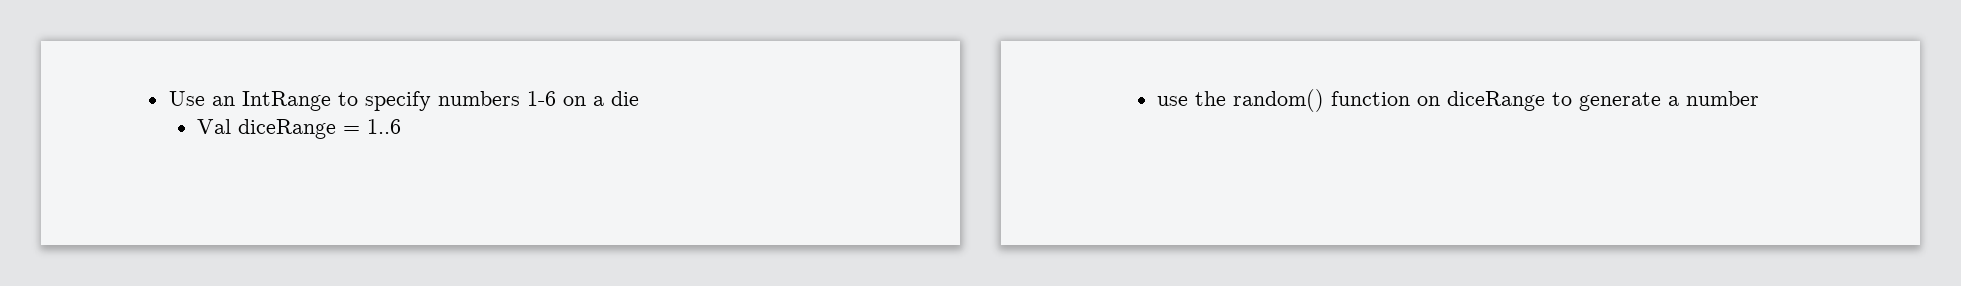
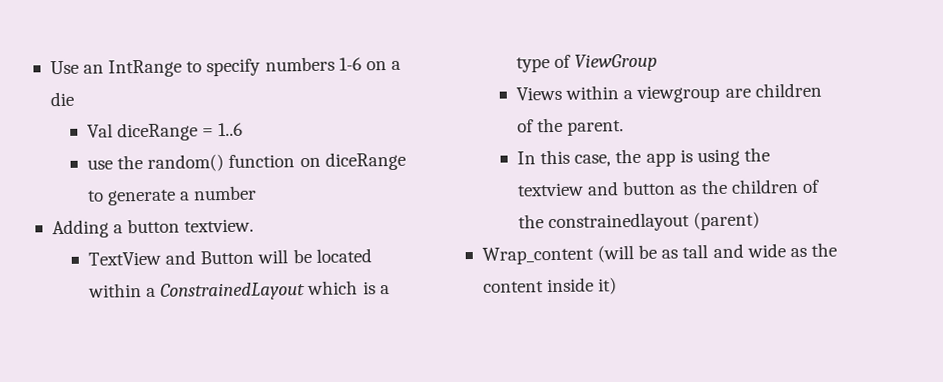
(1760, 98) none -> [51,218,255,239] [88,248,372,266] [88,280,390,301] [516,53,659,73] [516,82,822,103] [517,117,625,136] [517,147,771,167] [517,179,820,197] [518,211,761,233] [481,242,837,265] [482,277,618,295] // Adding a button textview. // TextView and Button will be located within a ConstrainedLayout which is a type of ViewGroup // Views within a viewgroup are children of the parent. // In this case, the app is using the textview and button as the children of the constrainedlayout (parent) // Wrap_content (will be as tall and wide as the content inside it)

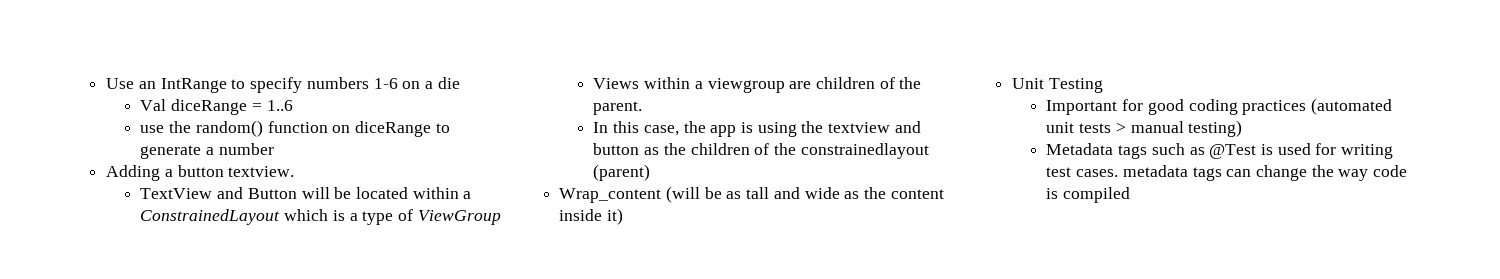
(618, 286) none -> [1012,78,1103,93] [1046,98,1392,115] [1046,120,1243,137] [1046,143,1394,159] [1046,165,1408,181] [1046,187,1131,203] // Unit Testing // Important for good coding practices (automated unit tests > manual testing) // Metadata tags such as @Test is used for writing test cases. metadata tags can change the way code is compiled

